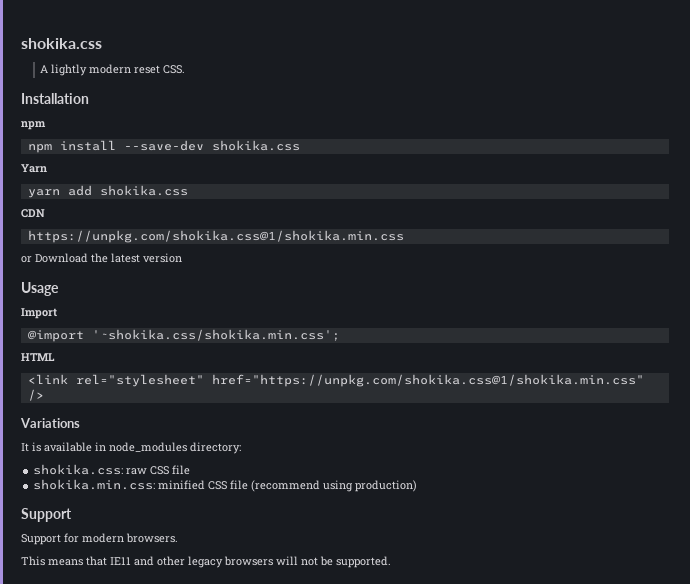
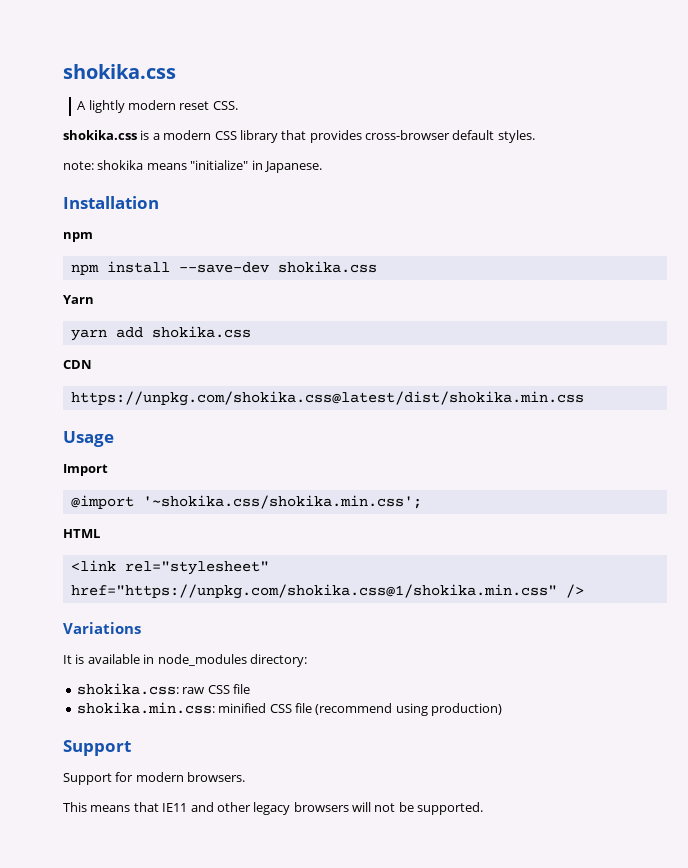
(186, 69) none -> [63,130,535,143] [63,160,322,173] // shokika.css is a modern CSS library that provides cross-browser default styles. // note: shokika means "initialize" in Japanese.
[27,230,404,243] [21,253,182,263] https://unpkg.com/shokika.css@1/shokika.min.css // or Download the latest version -> [70,391,584,406] https://unpkg.com/shokika.css@latest/dist/shokika.min.css

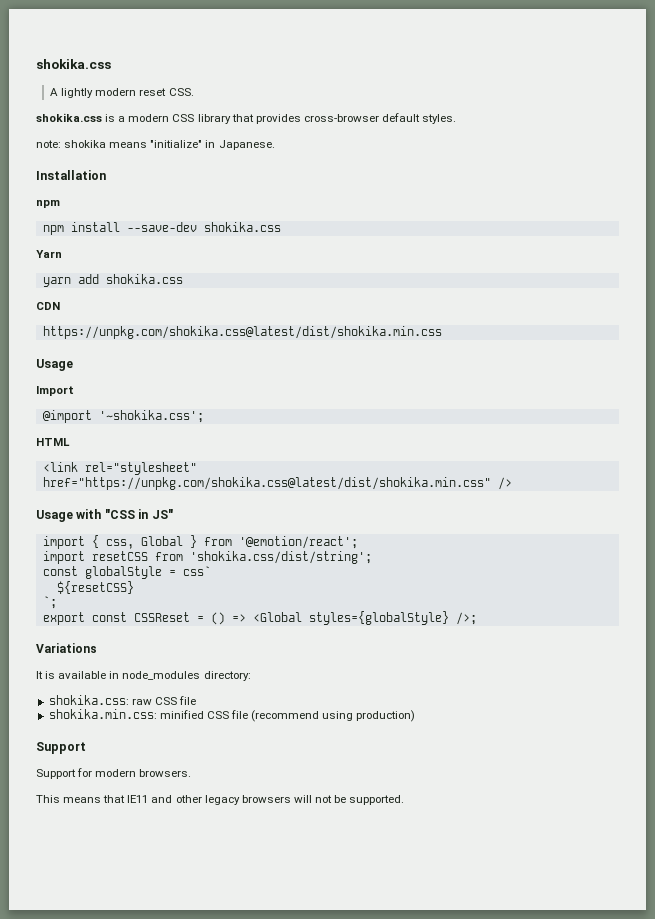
[142,495,422,509] '~shokika.css/shokika.min.css'; -> [98,410,204,423] '~shokika.css';
[70,584,557,599] href="https://unpkg.com/shokika.css@1/shokika.min.css" -> [42,477,491,490] href="https://unpkg.com/shokika.css@latest/dist/shokika.min.css"
(584, 591) none -> [36,509,173,522] [42,535,358,549] [42,551,372,564] [42,566,211,579] [56,581,134,594] [42,596,57,609] [42,611,477,625] // Usage with "CSS in JS" // import { css, Global } from '@emotion/react'; // import resetCSS from 'shokika.css/dist/string'; // const globalStyle = css` // ${resetCSS} // `; // export const CSSReset = () => <Global styles={globalStyle} />;

